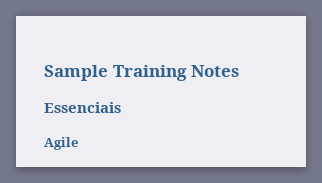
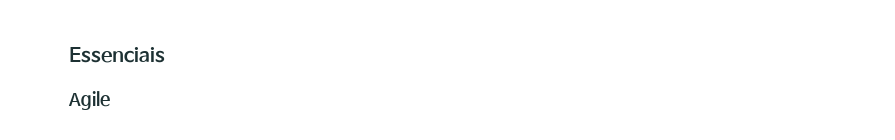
[44,65,240,81] Sample Training Notes // -> (69, 55) none

